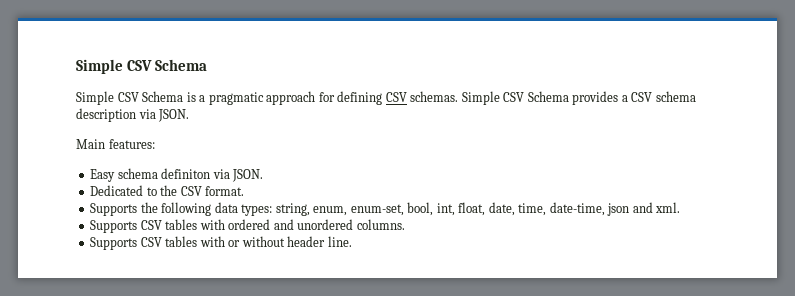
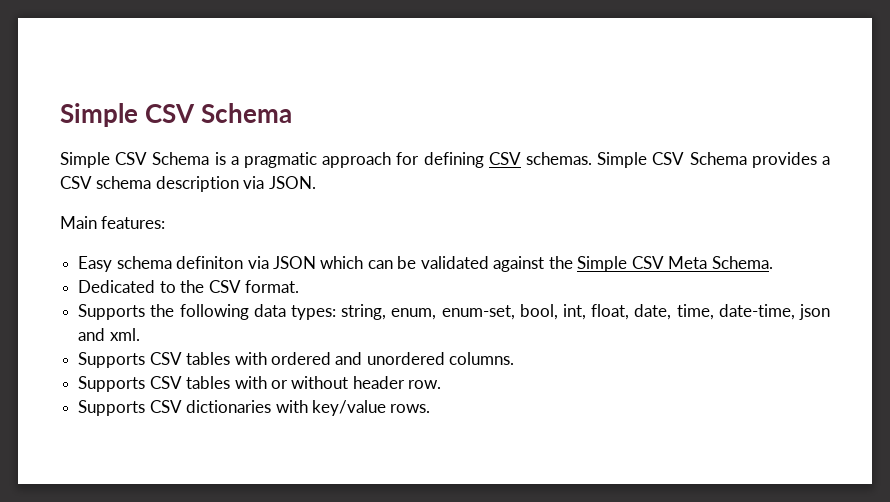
[232,169,264,182] JSON. -> [272,256,773,272] JSON which can be validated against the Simple CSV Meta Schema.
[327,236,352,247] line. -> [408,380,442,389] [78,400,431,416] row. // Supports CSV dictionaries with key/value rows.

